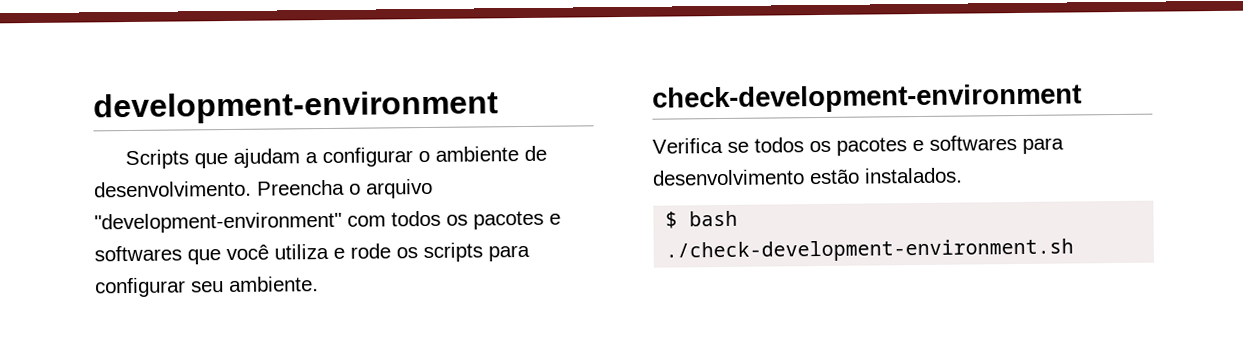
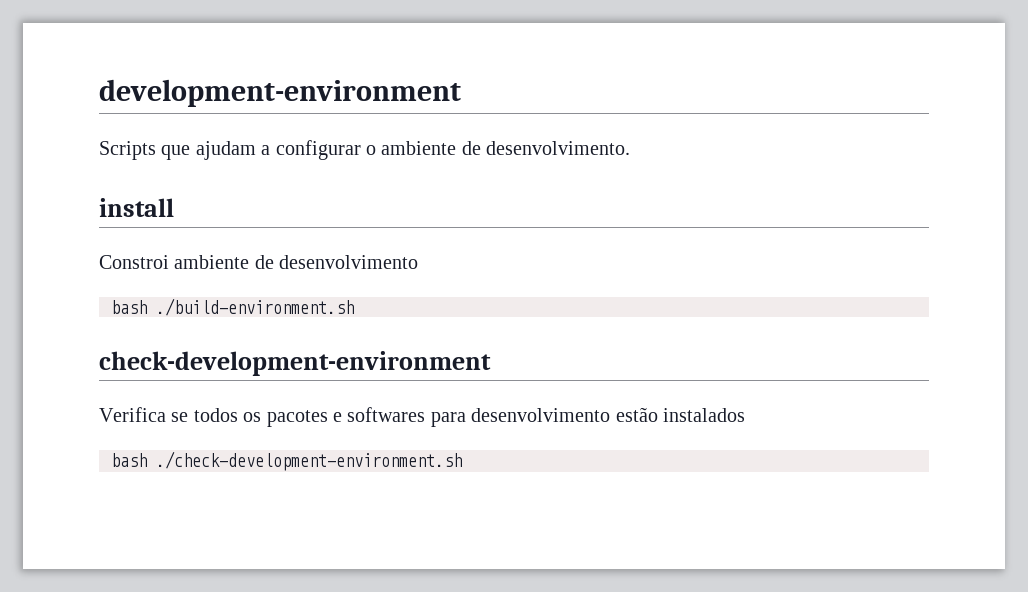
[257,178,433,199] [94,210,561,234] [94,242,530,265] [95,276,319,298] Preencha o arquivo "development-environment" com todos os pacotes e softwares que você utiliza e rode os scripts para configurar seu ambiente. -> [99,198,174,217] [99,255,419,269] [111,298,354,316] // install // Constroi ambiente de desenvolvimento // bash ./build-environment.sh
[864,167,963,184] [665,211,679,229] instalados. // $ -> [663,408,745,422] instalados //

